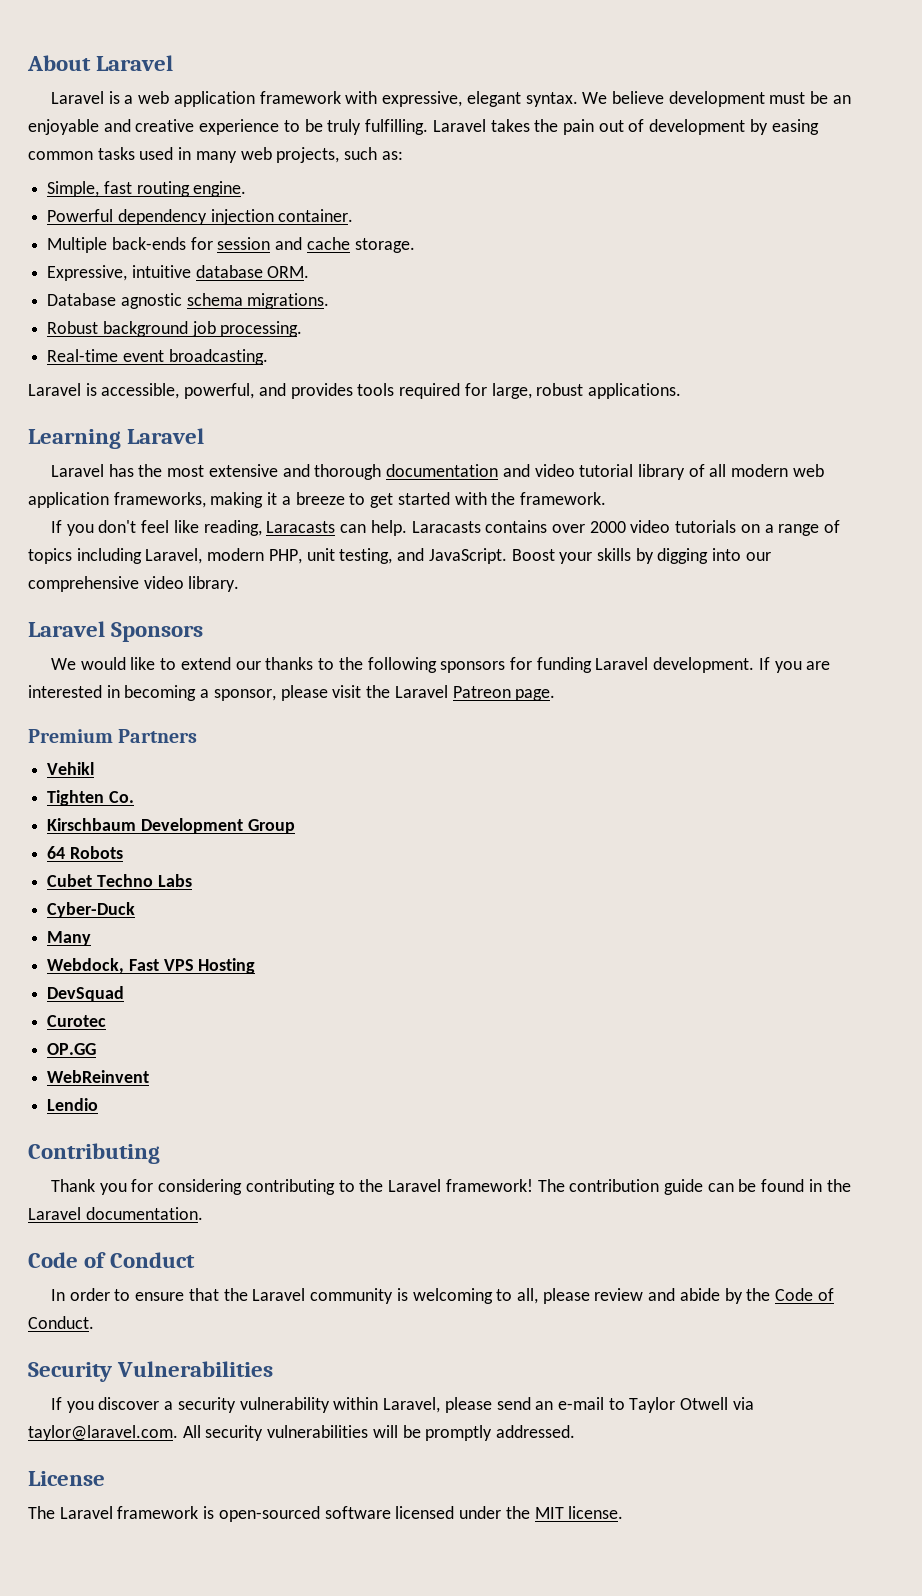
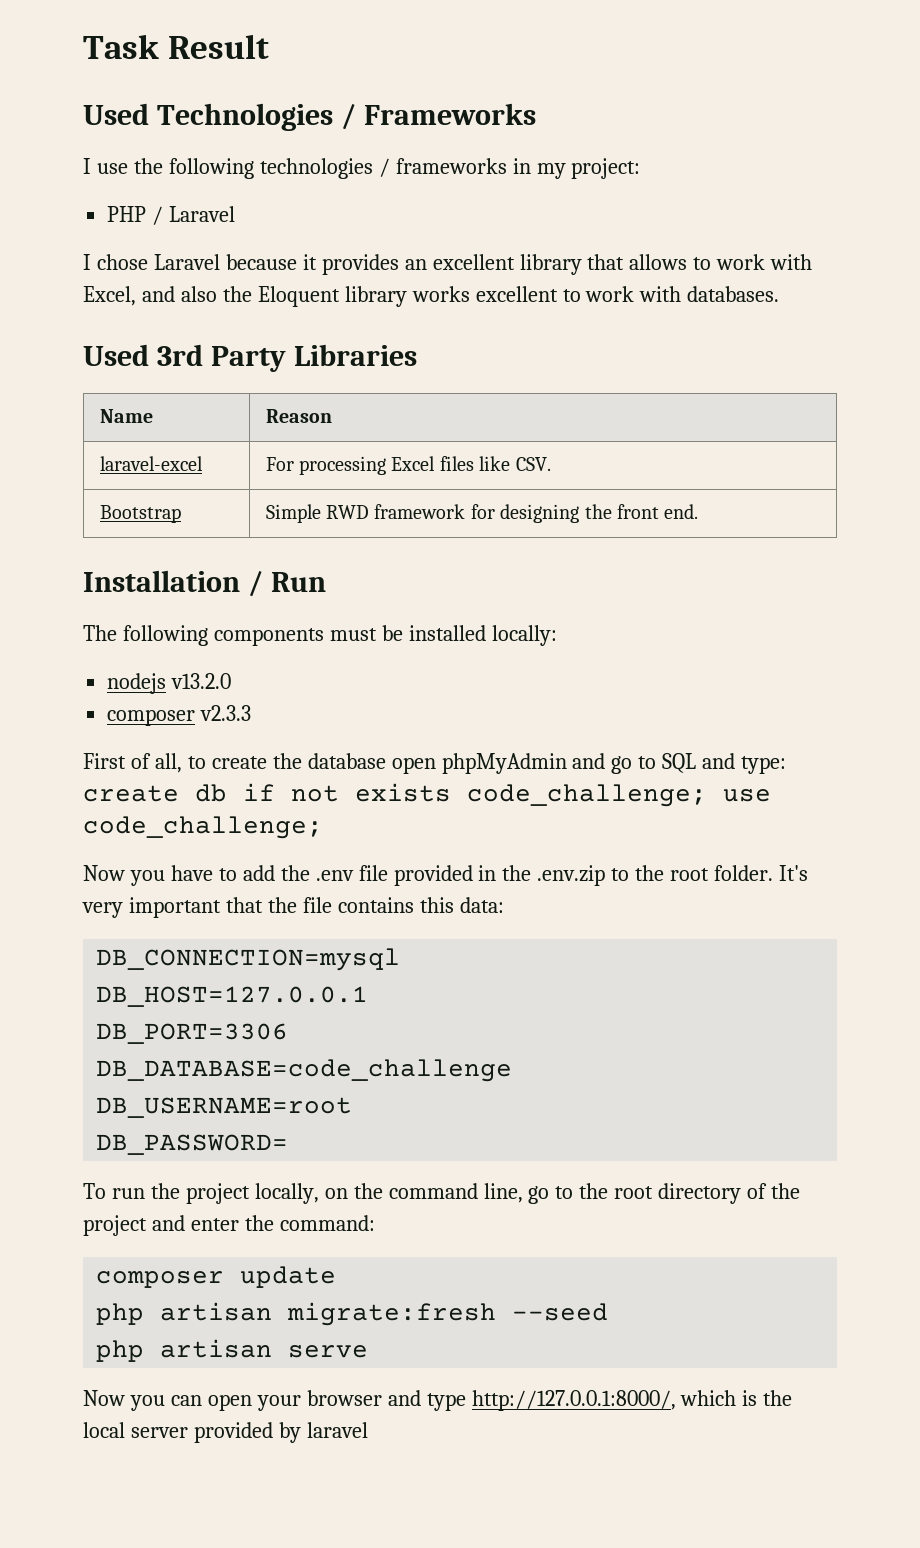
[27,55,174,71] [50,91,851,107] [28,119,819,135] [28,147,403,163] [47,181,247,197] [47,209,354,225] [47,237,415,253] [47,265,310,281] [47,293,330,309] [47,321,303,337] [47,349,268,365] [28,383,681,399] [28,428,205,449] [50,464,824,480] [28,492,606,508] [50,520,841,536] [28,548,771,564] [28,576,240,592] [28,621,204,642] [50,657,831,673] [28,685,556,701] [28,729,198,743] [47,762,95,775] [47,790,134,806] [47,818,295,834] [47,846,123,859] [47,874,192,887] [47,902,136,918] [47,931,92,946] [47,958,256,974] [47,986,125,1002] [47,1015,107,1027] [47,1043,97,1055] [47,1070,150,1083] [47,1098,99,1111] [28,1143,160,1164] [50,1179,851,1195] [28,1207,203,1220] [28,1252,196,1268] [50,1288,834,1304] [28,1316,94,1329] [28,1361,274,1382] [50,1397,754,1413] [28,1425,576,1441] [28,1471,105,1486] [28,1506,624,1522] About Laravel // Laravel is a web application framework with expressive, elegant syntax. We believe development must be an enjoyable and creative experience to be truly fulfilling. Laravel takes the pain out of development by easing common tasks used in many web projects, such as: // Simple, fast routing engine. // Powerful dependency injection container. // Multiple back-ends for session and cache storage. // Expressive, intuitive database ORM. // Database agnostic schema migrations. // Robust background job processing. // Real-time event broadcasting. // Laravel is accessible, powerful, and provides tools required for large, robust applications. // Learning Laravel // Laravel has the most extensive and thorough documentation and video tutorial library of all modern web application frameworks, making it a breeze to get started with the framework. // If you don't feel like reading, Laracasts can help. Laracasts contains over 2000 video tutorials on a range of topics including Laravel, modern PHP, unit testing, and JavaScript. Boost your skills by digging into our comprehensive video library. // Laravel Sponsors // We would like to extend our thanks to the following sponsors for funding Laravel development. If you are interested in becoming a sponsor, please visit the Laravel Patreon page. // Premium Partners // Vehikl // Tighten Co. // Kirschbaum Development Group // 64 Robots // Cubet Techno Labs // Cyber-Duck // Many // Webdock, Fast VPS Hosting // DevSquad // Curotec // OP.GG // WebReinvent // Lendio // Contributing // Thank you for considering contributing to the Laravel framework! The contribution guide can be found in the Laravel documentation. // Code of Conduct // In order to ensure that the Laravel community is welcoming to all, please review and abide by the Code of Conduct. // Security Vulnerabilities // If you discover a security vulnerability within Laravel, please send an e-mail to Taylor Otwell via taylor@laravel.com. All security vulnerabilities will be promptly addressed. // License // The Laravel framework is open-sourced software licensed under the MIT license. -> [83,34,270,59] [83,103,536,131] [83,158,641,179] [107,206,236,225] [83,254,813,275] [83,286,780,307] [83,344,417,372] [99,409,153,423] [265,409,332,423] [99,456,203,471] [265,456,551,475] [99,505,181,523] [265,504,699,523] [83,570,326,597] [83,625,557,646] [107,673,232,694] [107,705,252,726] [83,753,787,774] [83,783,771,807] [83,816,323,839] [83,865,809,886] [82,897,504,918] [96,948,401,971] [96,986,369,1007] [96,1023,289,1044] [96,1059,513,1082] [96,1097,353,1118] [96,1134,289,1155] [83,1183,801,1204] [83,1215,375,1236] [96,1266,337,1288] [96,1302,609,1326] [96,1339,369,1362] [83,1390,793,1411] [83,1422,368,1443] Task Result // Used Technologies / Frameworks // I use the following technologies / frameworks in my project: // PHP / Laravel // I chose Laravel because it provides an excellent library that allows to work with Excel, and also the Eloquent library works excellent to work with databases. // Used 3rd Party Libraries // Name | Reason // laravel-excel | For processing Excel files like CSV. // Bootstrap | Simple RWD framework for designing the front end. // Installation / Run // The following components must be installed locally: // nodejs v13.2.0 // composer v2.3.3 // First of all, to create the database open phpMyAdmin and go to SQL and type: create db if not exists code_challenge; use code_challenge; // Now you have to add the .env file provided in the .env.zip to the root folder. It's very important that the file contains this data: // DB_CONNECTION=mysql // DB_HOST=127.0.0.1 // DB_PORT=3306 // DB_DATABASE=code_challenge // DB_USERNAME=root // DB_PASSWORD= // To run the project locally, on the command line, go to the root directory of the project and enter the command: // composer update // php artisan migrate:fresh --seed // php artisan serve // Now you can open your browser and type http://127.0.0.1:8000/, which is the local server provided by laravel

